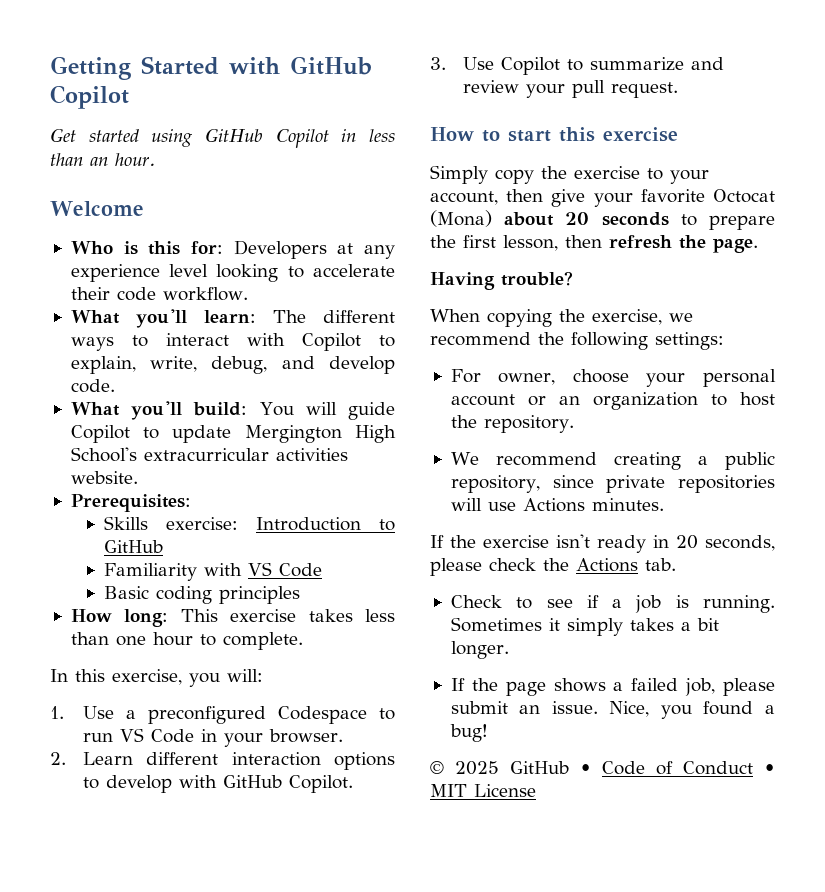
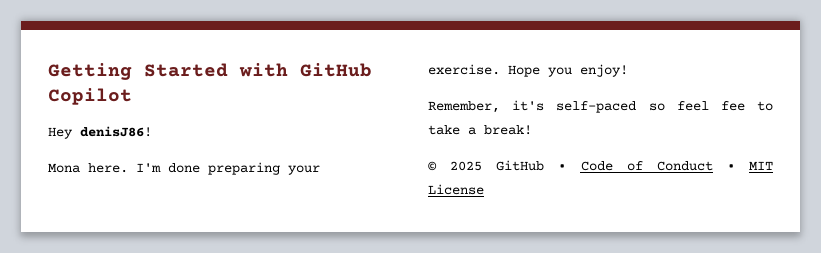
[50,128,395,148] [50,153,156,166] [50,201,144,216] [70,240,395,259] [70,264,395,282] [70,287,248,301] [70,309,395,328] [70,333,395,351] [70,356,395,374] [70,379,115,393] [70,401,395,420] [70,425,396,443] [70,447,348,462] [70,471,138,484] [70,494,191,512] [103,516,395,531] [103,540,163,553] [103,562,322,581] [103,586,300,604] [70,609,396,627] [70,632,303,650] [50,669,263,687] [50,706,395,724] [82,728,343,747] [50,752,395,770] [82,775,353,793] [430,57,724,75] [462,80,678,98] [430,127,678,142] [430,165,709,184] [430,189,775,207] [430,210,775,230] [430,235,758,253] [430,271,573,290] [430,309,693,327] [430,332,724,350] [450,369,776,387] [450,392,775,410] [450,415,574,433] [450,452,775,470] [450,475,775,493] [450,498,664,512] [430,534,775,553] [430,558,676,576] [450,595,775,613] [450,617,719,636] [450,641,509,659] [450,678,775,696] [450,701,775,719] [449,724,488,742] Get started using GitHub Copilot in less than an hour. // Welcome // Who is this for: Developers at any experience level looking to accelerate their code workflow. // What you'll learn: The different ways to interact with Copilot to explain, write, debug, and develop code. // What you'll build: You will guide Copilot to update Mergington High School's extracurricular activities website. // Prerequisites: // Skills exercise: Introduction to GitHub // Familiarity with VS Code // Basic coding principles // How long: This exercise takes less than one hour to complete. // In this exercise, you will: // 1. Use a preconfigured Codespace to run VS Code in your browser. // 2. Learn different interaction options to develop with GitHub Copilot. // 3. Use Copilot to summarize and review your pull request. // How to start this exercise // Simply copy the exercise to your account, then give your favorite Octocat (Mona) about 20 seconds to prepare the first lesson, then refresh the page. // Having trouble? // When copying the exercise, we recommend the following settings: // For owner, choose your personal account or an organization to host the repository. // We recommend creating a public repository, since private repositories will use Actions minutes. // If the exercise isn't ready in 20 seconds, please check the Actions tab. // Check to see if a job is running. Sometimes it simply takes a bit longer. // If the page shows a failed job, please submit an issue. Nice, you found a bug! -> [48,126,152,139] [48,162,320,175] [428,64,628,77] [428,100,773,113] [428,125,532,135] Hey denisJ86! // Mona here. I'm done preparing your exercise. Hope you enjoy! // Remember, it's self-paced so feel fee to take a break!

